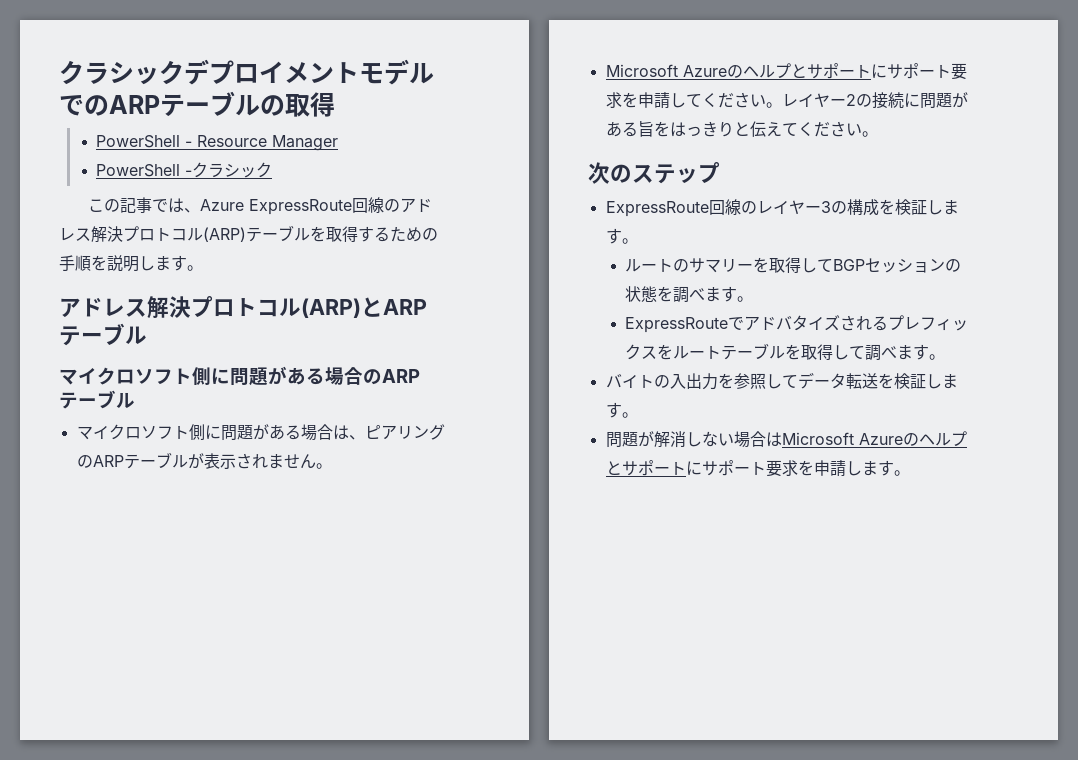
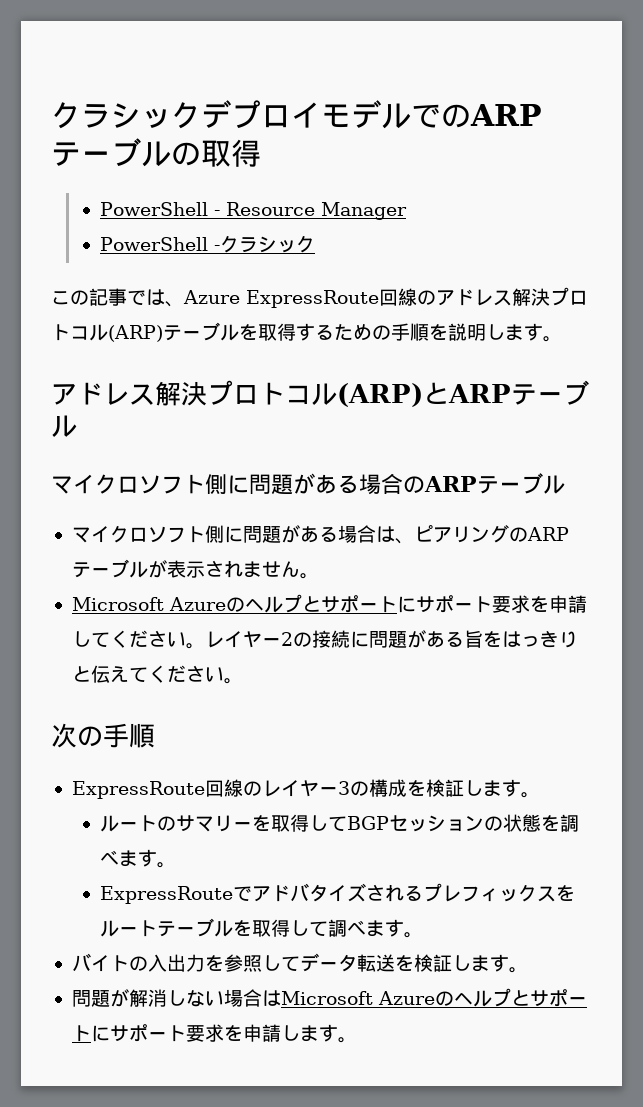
[284,62,359,83] メント -> (321, 115) none
[632,162,720,184] ステップ -> [103,723,155,748] 手順

